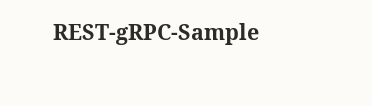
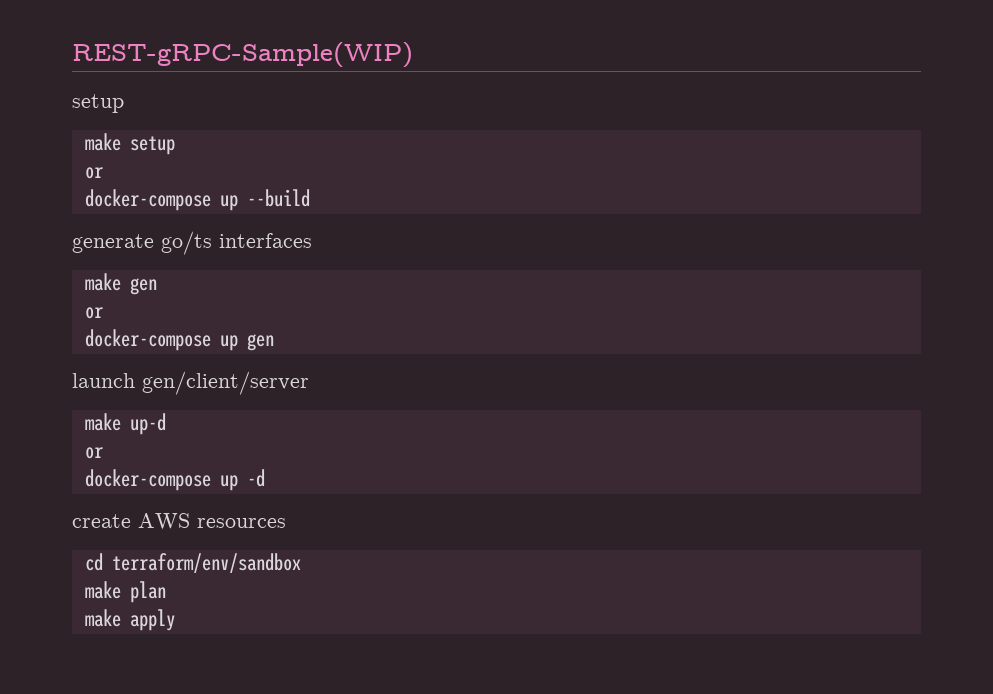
[53,23,259,45] REST-gRPC-Sample -> [72,42,413,68] [72,94,124,113] [84,133,175,155] [84,167,103,179] [84,189,310,211] [72,231,312,255] [84,273,157,295] [84,307,103,319] [84,329,274,351] [72,371,309,395] [84,413,166,435] [84,447,103,459] [84,469,265,491] [72,513,286,530] [84,553,301,573] [84,581,166,603] [84,609,175,631] REST-gRPC-Sample(WIP) // setup // make setup // or // docker-compose up --build // generate go/ts interfaces // make gen // or // docker-compose up gen // launch gen/client/server // make up-d // or // docker-compose up -d // create AWS resources // cd terraform/env/sandbox // make plan // make apply

